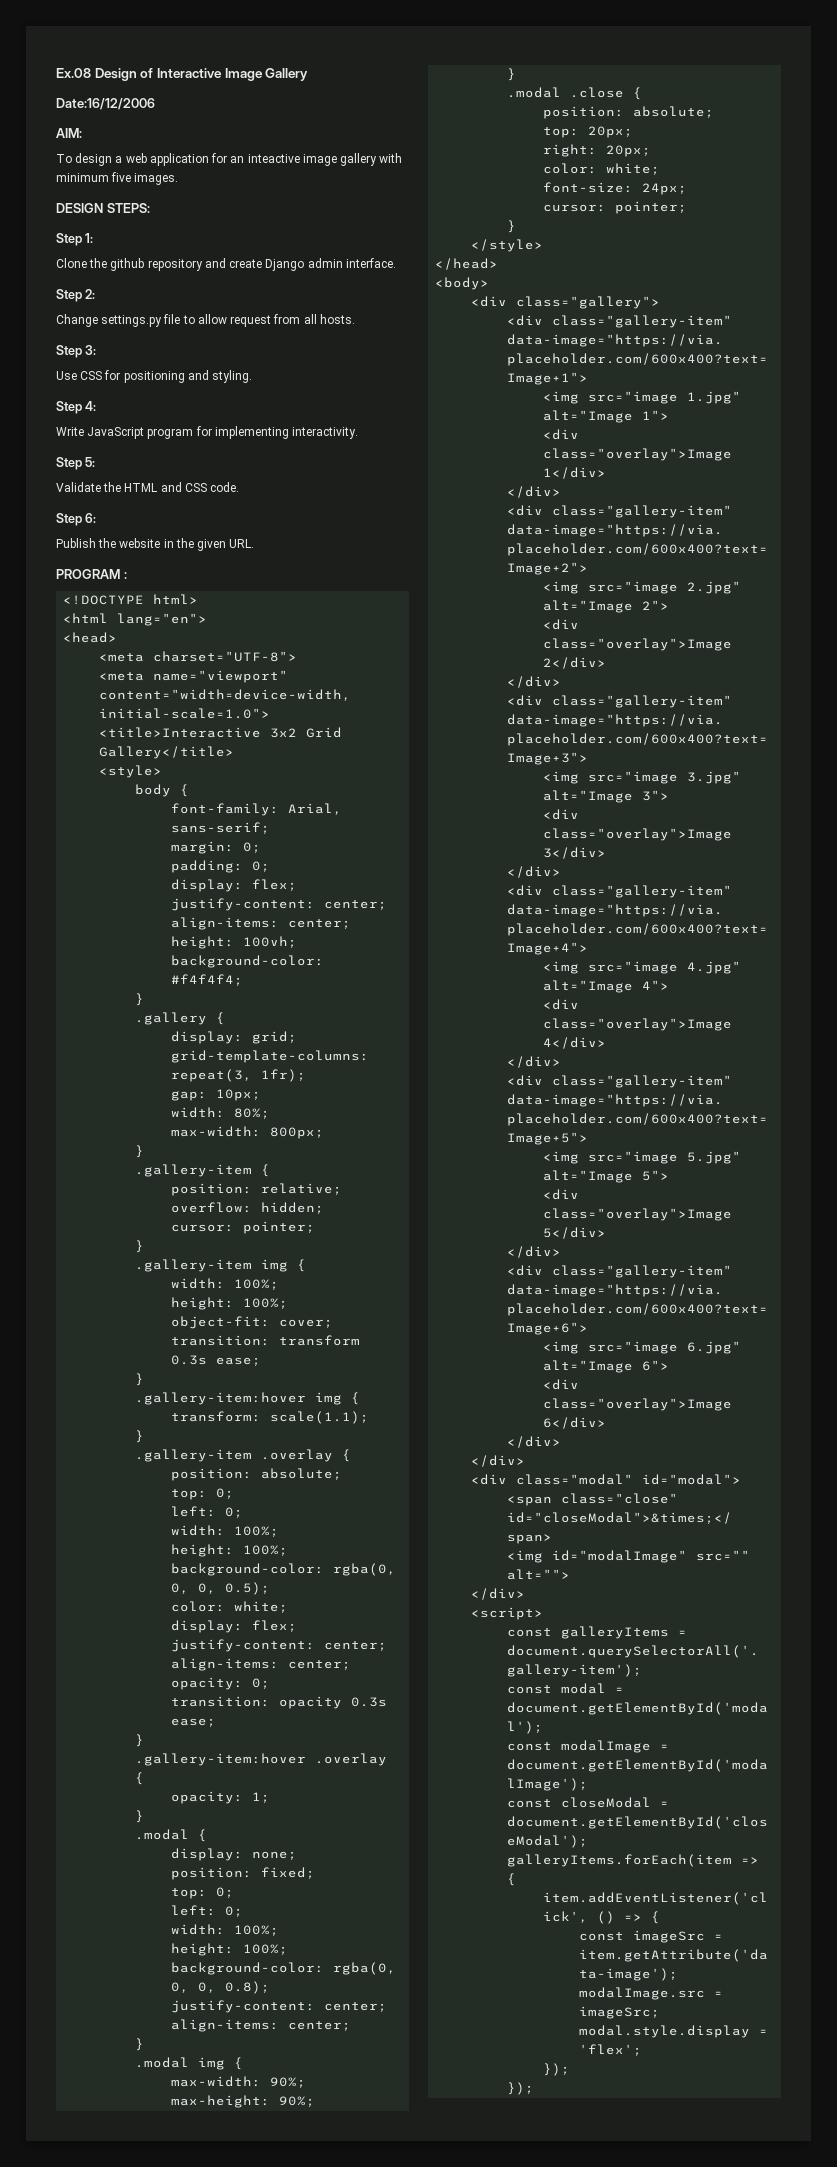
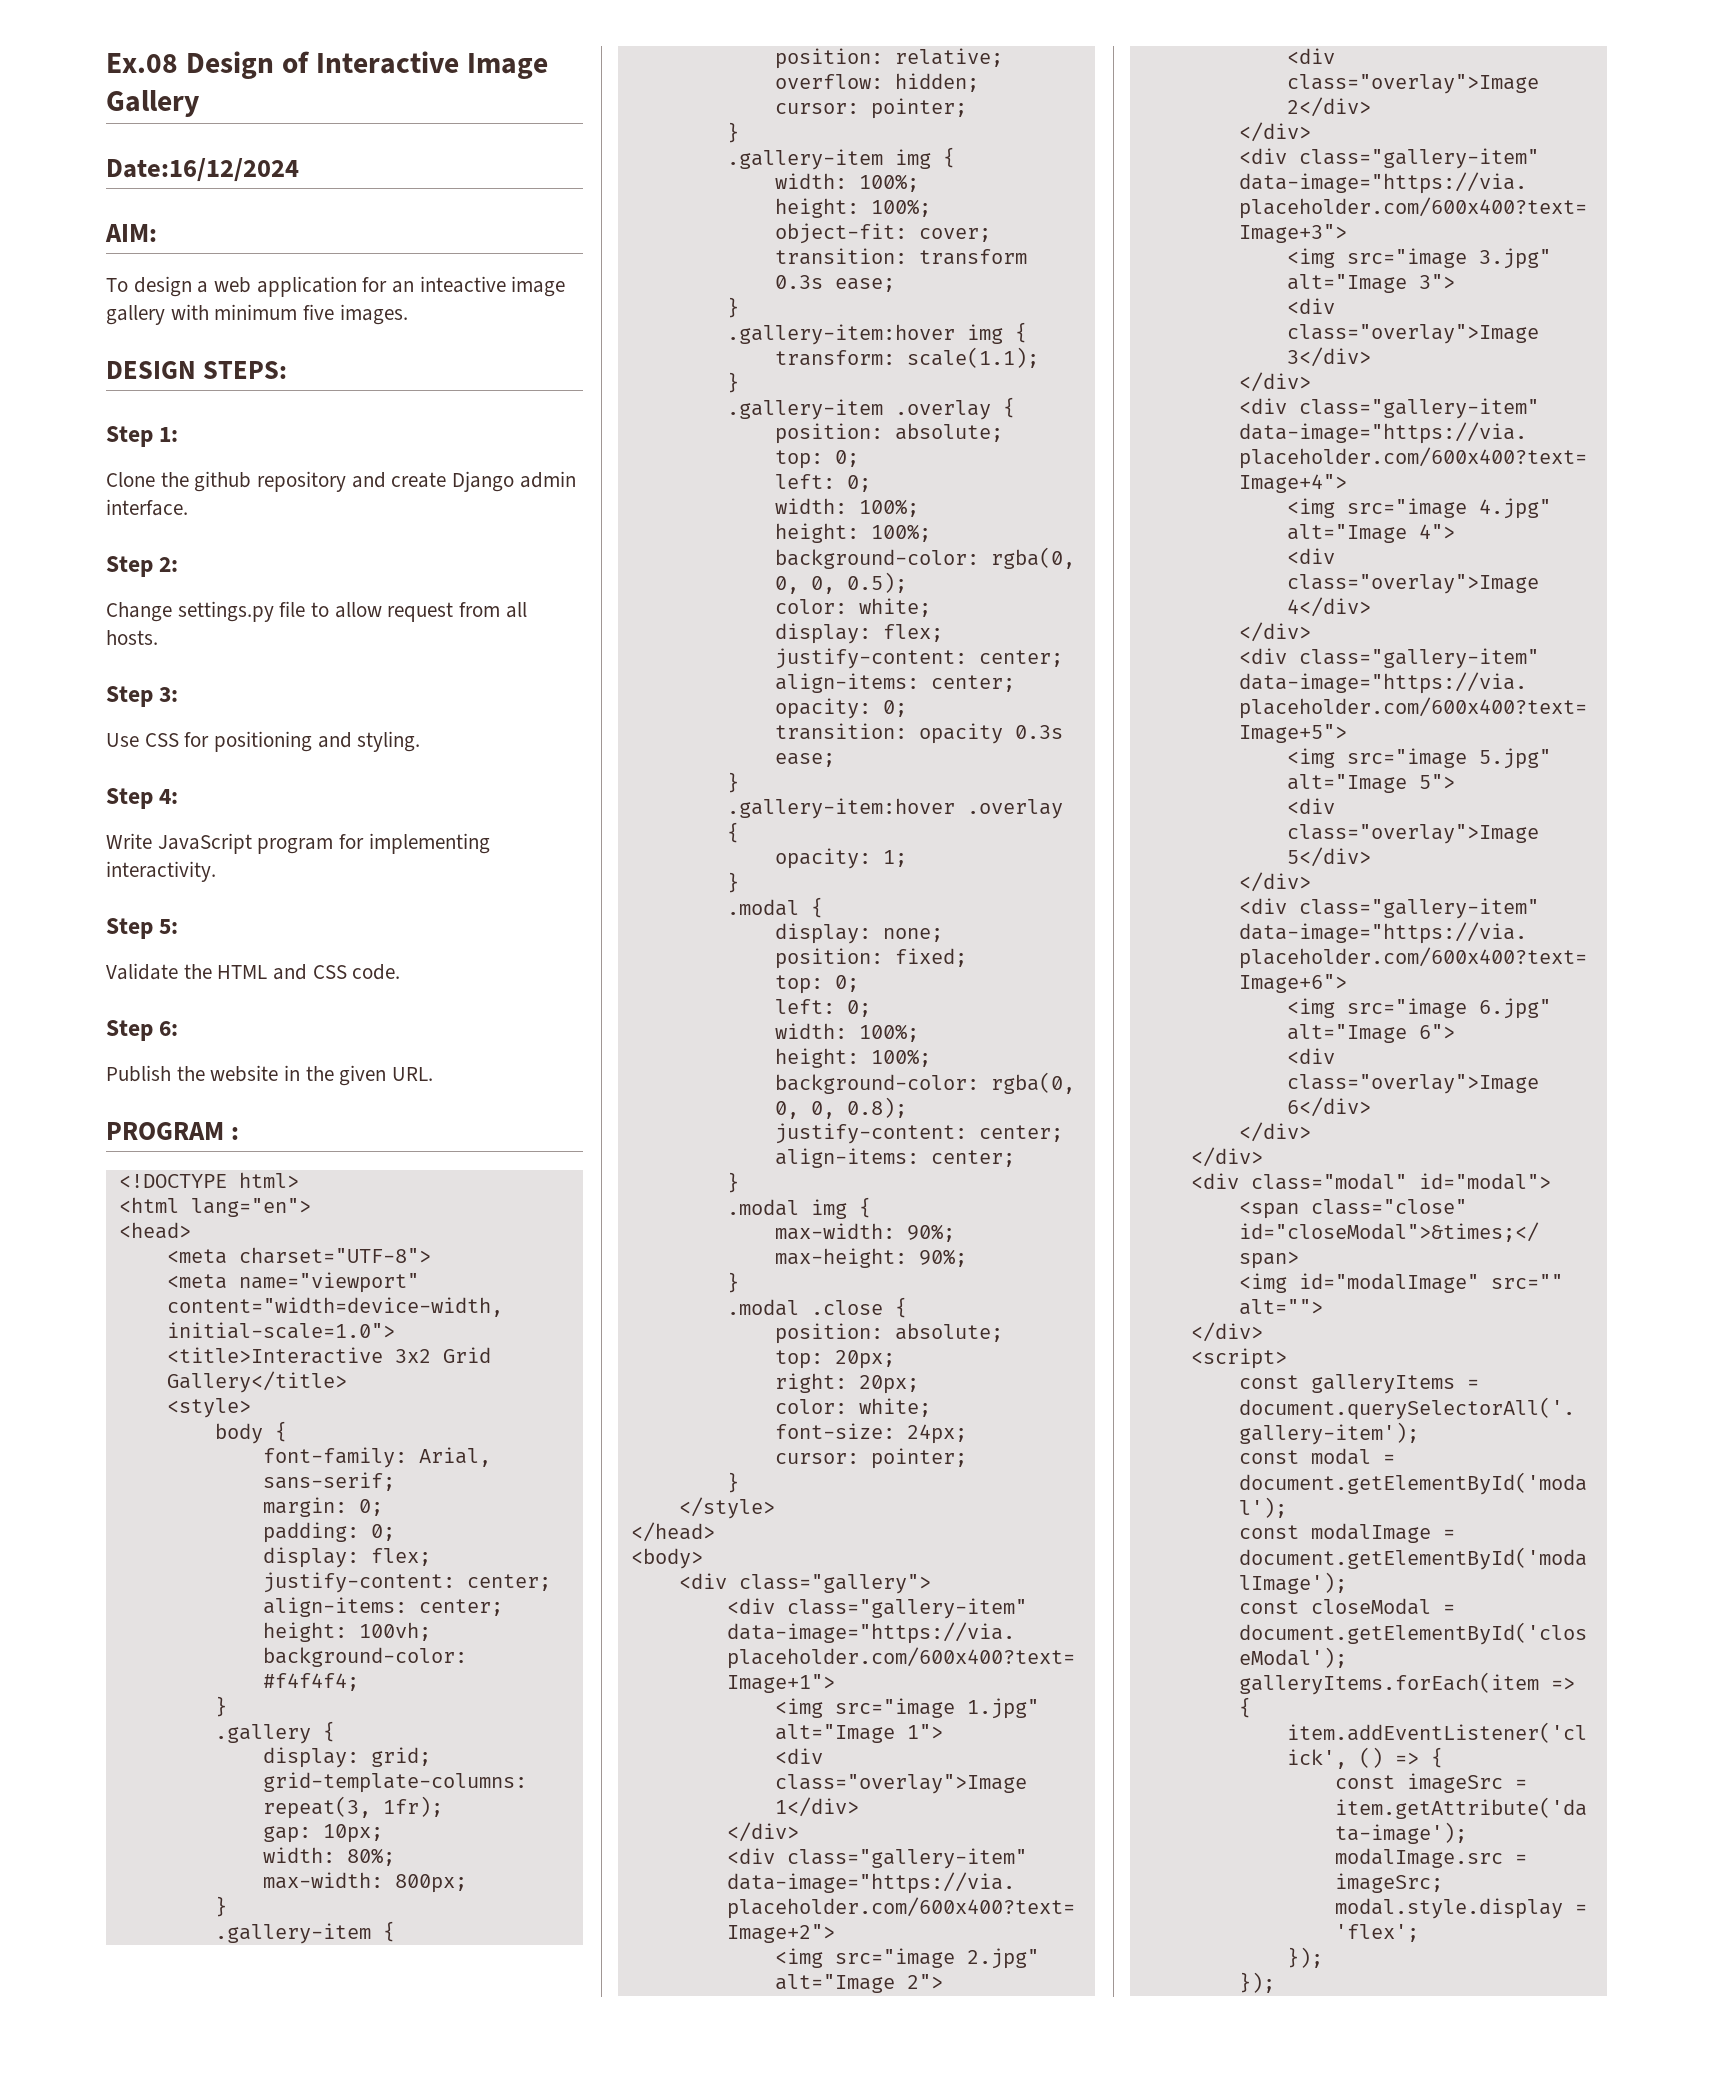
[56,98,155,110] Date:16/12/2006 -> [106,158,299,182] Date:16/12/2024

